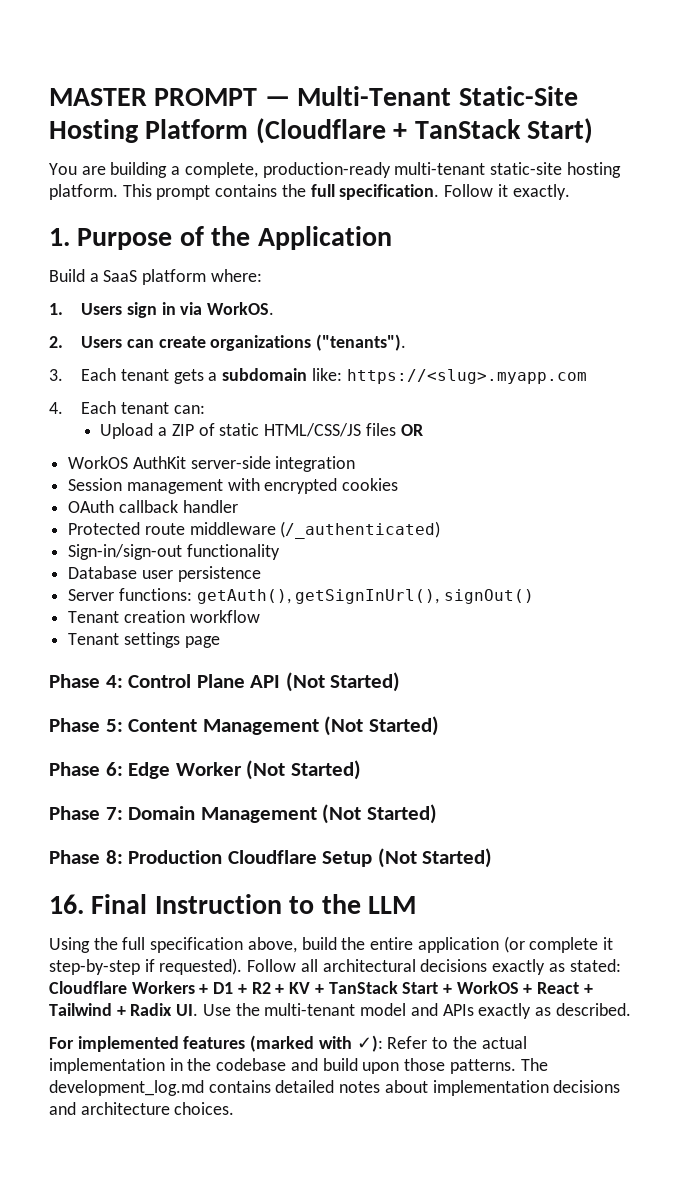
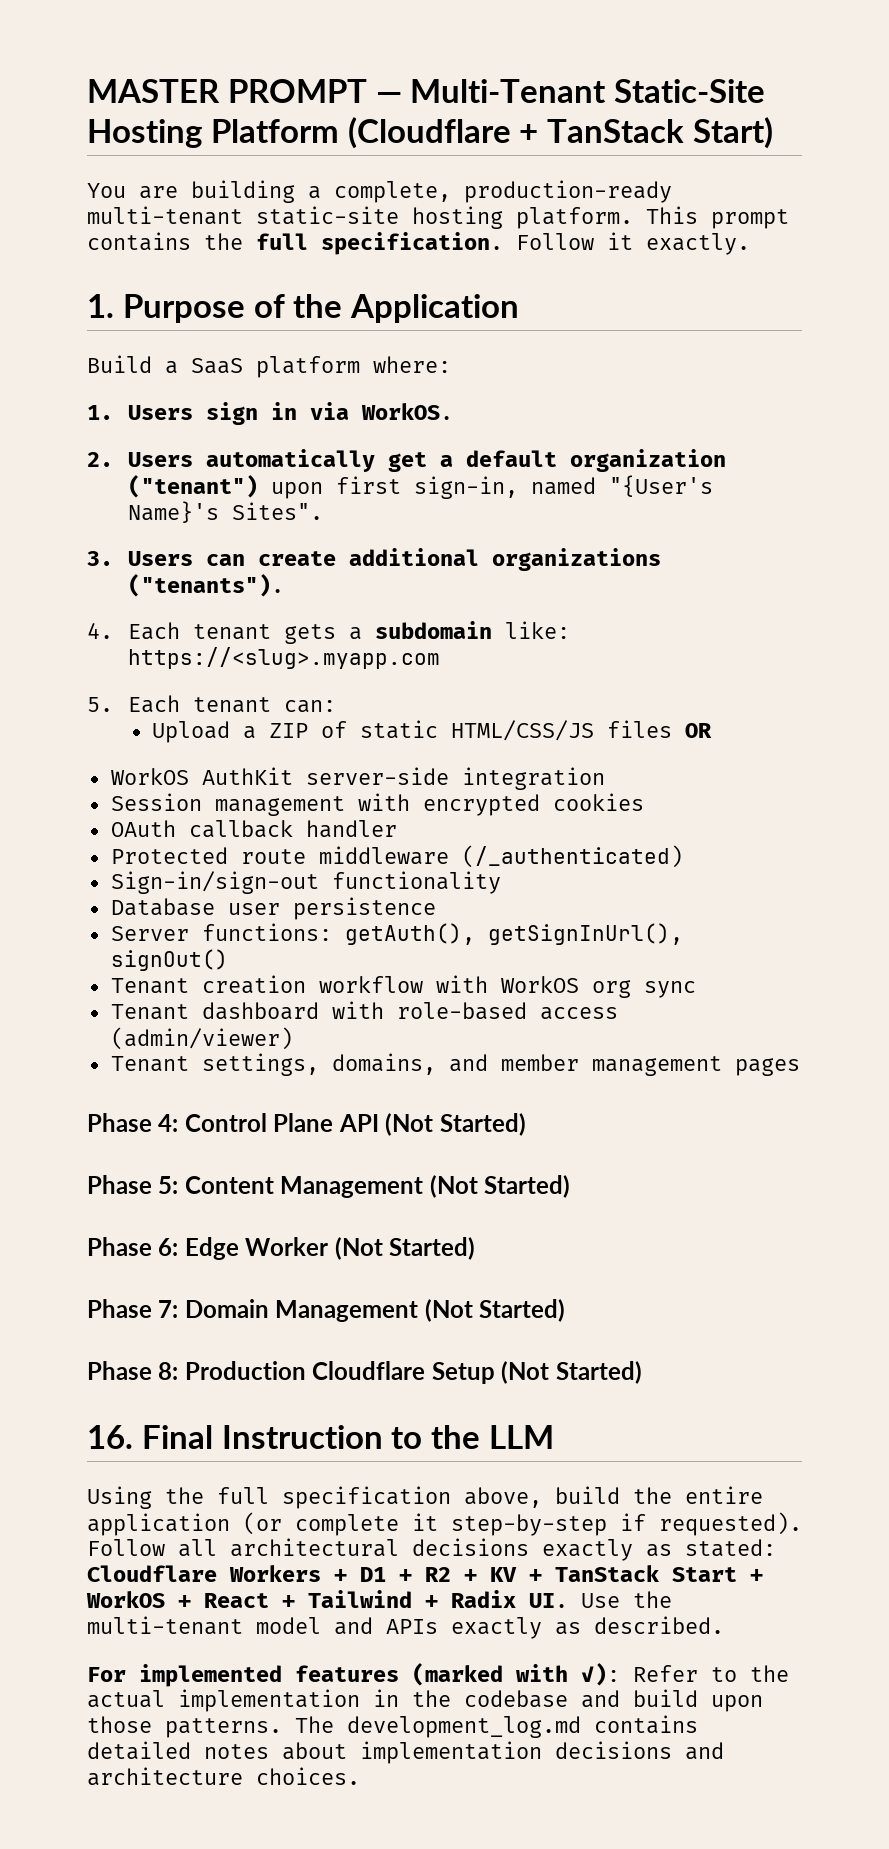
(123, 342) none -> [206,449,727,472] [128,475,714,499] [128,501,324,523] [87,551,194,566] automatically get a default organization ("tenant") upon first sign-in, named "{User's Name}'s Sites". // 3. Users
(206, 342) none -> [349,548,480,566] additional
[49,369,63,381] 3. -> [87,623,113,639] 4.
[49,402,63,414] 4. -> [87,697,113,712] 5.
[68,632,220,648] // Tenant settings page -> [435,975,696,998] [110,1001,618,1020] [110,1027,293,1050] [110,1053,800,1076] with WorkOS org sync // Tenant dashboard with role-based access (admin/viewer) // Tenant settings, domains, and member management pages

